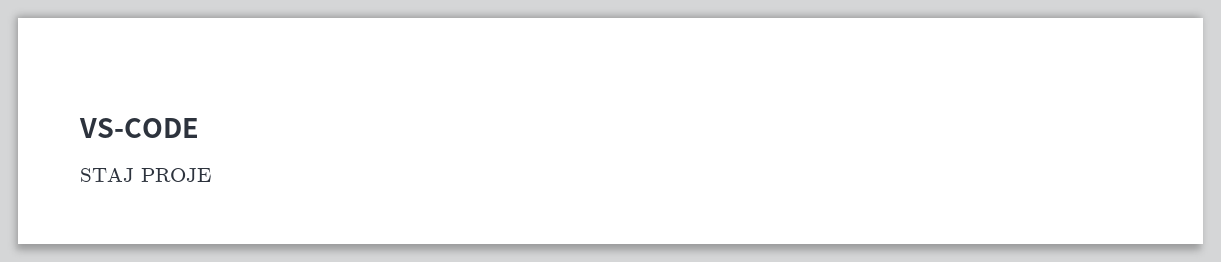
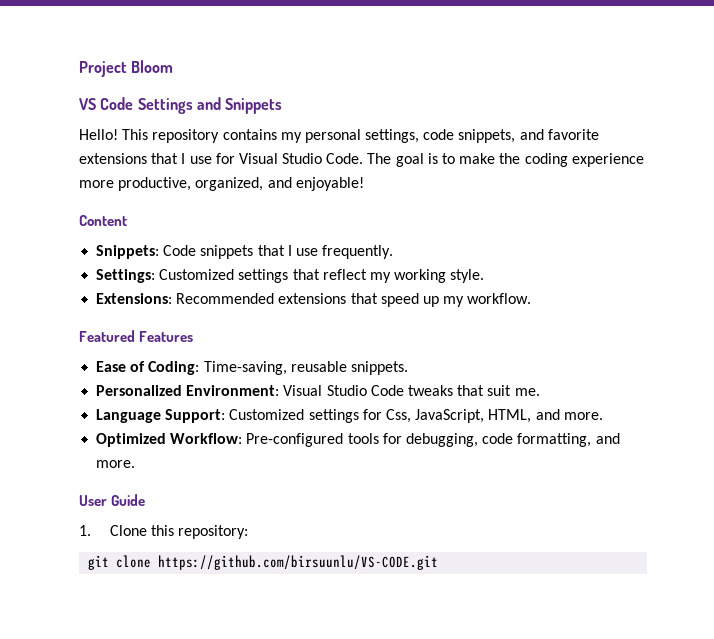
[79,118,199,138] [80,168,211,182] VS-CODE // STAJ PROJE -> [79,60,174,77] [79,97,283,114] [79,129,599,143] [79,153,644,167] [79,177,364,191] [79,215,127,226] [96,245,394,259] [96,269,485,283] [96,293,532,307] [79,330,194,342] [96,361,408,375] [96,385,540,396] [96,409,603,423] [96,433,620,447] [96,460,136,468] [79,494,146,506] [79,525,249,539] [88,555,439,570] Project Bloom // VS Code Settings and Snippets // Hello! This repository contains my personal settings, code snippets, and favorite extensions that I use for Visual Studio Code. The goal is to make the coding experience more productive, organized, and enjoyable! // Content // Snippets: Code snippets that I use frequently. // Settings: Customized settings that reflect my working style. // Extensions: Recommended extensions that speed up my workflow. // Featured Features // Ease of Coding: Time-saving, reusable snippets. // Personalized Environment: Visual Studio Code tweaks that suit me. // Language Support: Customized settings for Css, JavaScript, HTML, and more. // Optimized Workflow: Pre-configured tools for debugging, code formatting, and more. // User Guide // 1. Clone this repository: // git clone https://github.com/birsuunlu/VS-CODE.git

